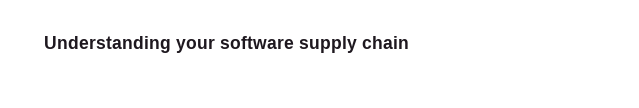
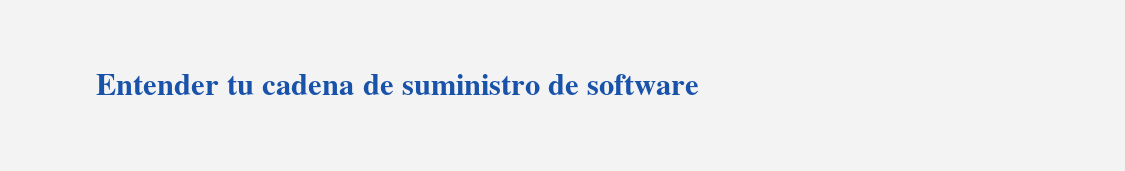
[44,36,409,53] Understanding your software supply chain -> [96,74,700,95] Entender tu cadena de suministro de software

